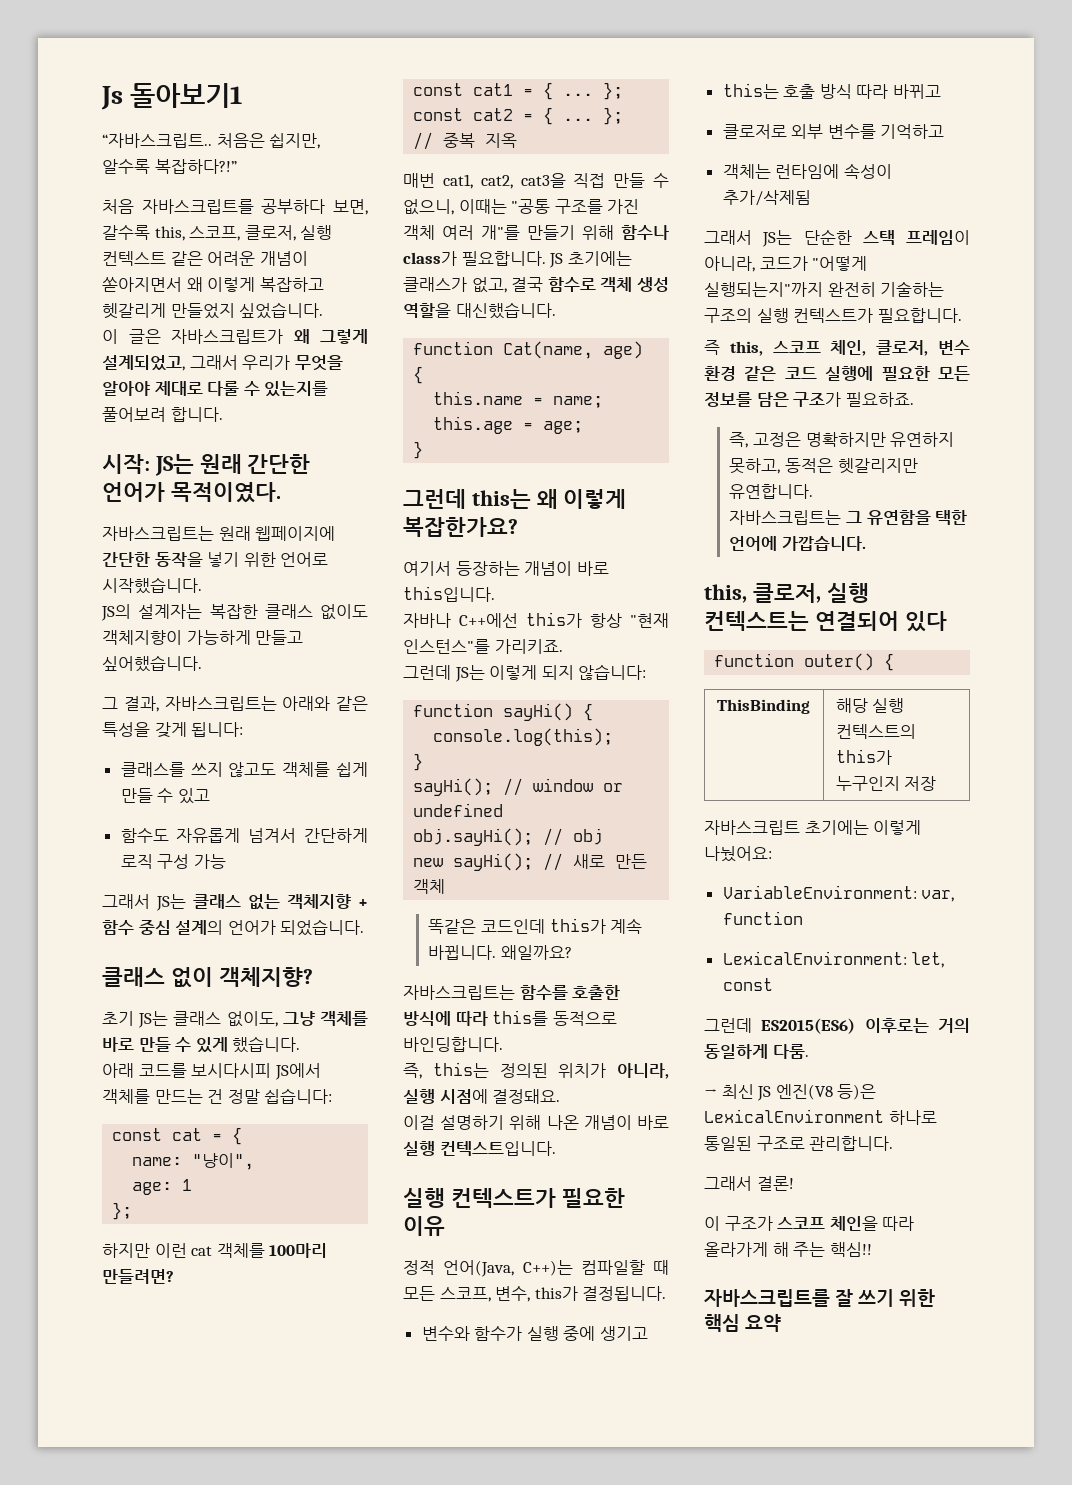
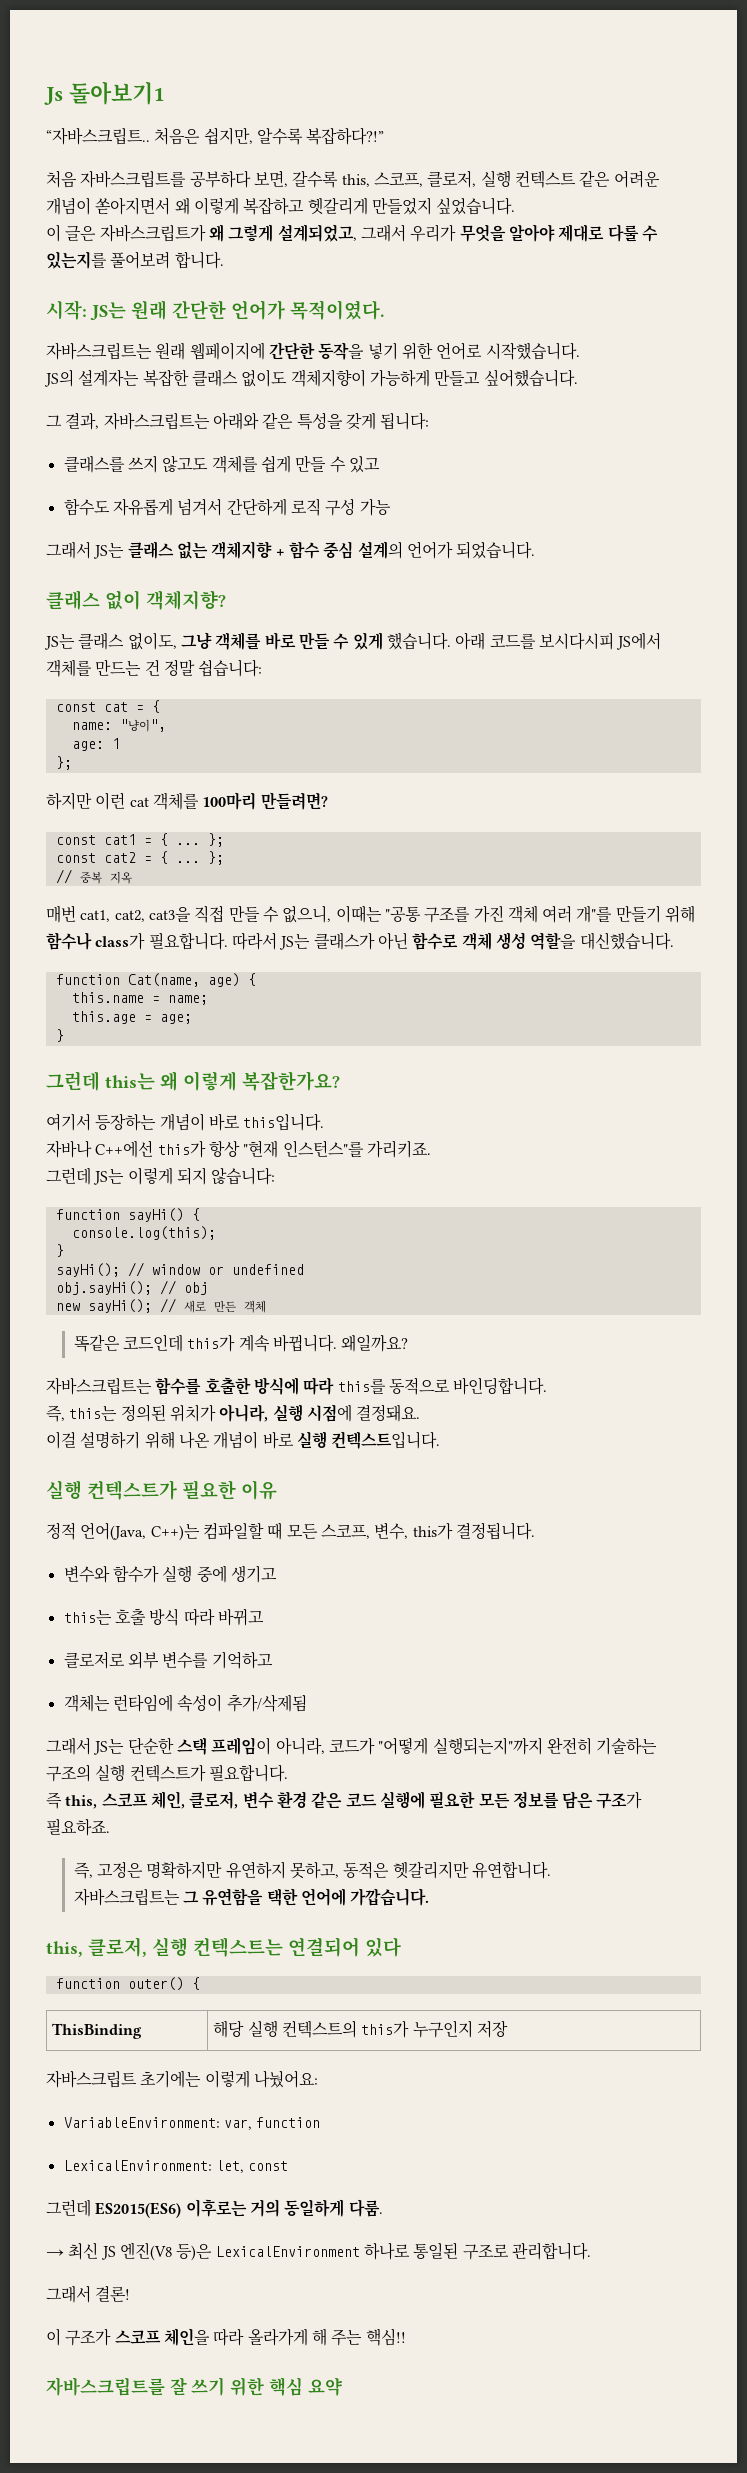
[102,1011,134,1026] 초기 -> (226, 600) none
(301, 1044) // -> (451, 641) none
[549,251,632,268] [403,277,544,293] JS 초기에는 클래스가 없고, 결국 -> [231,932,408,950] 따라서 JS는 클래스가 아닌

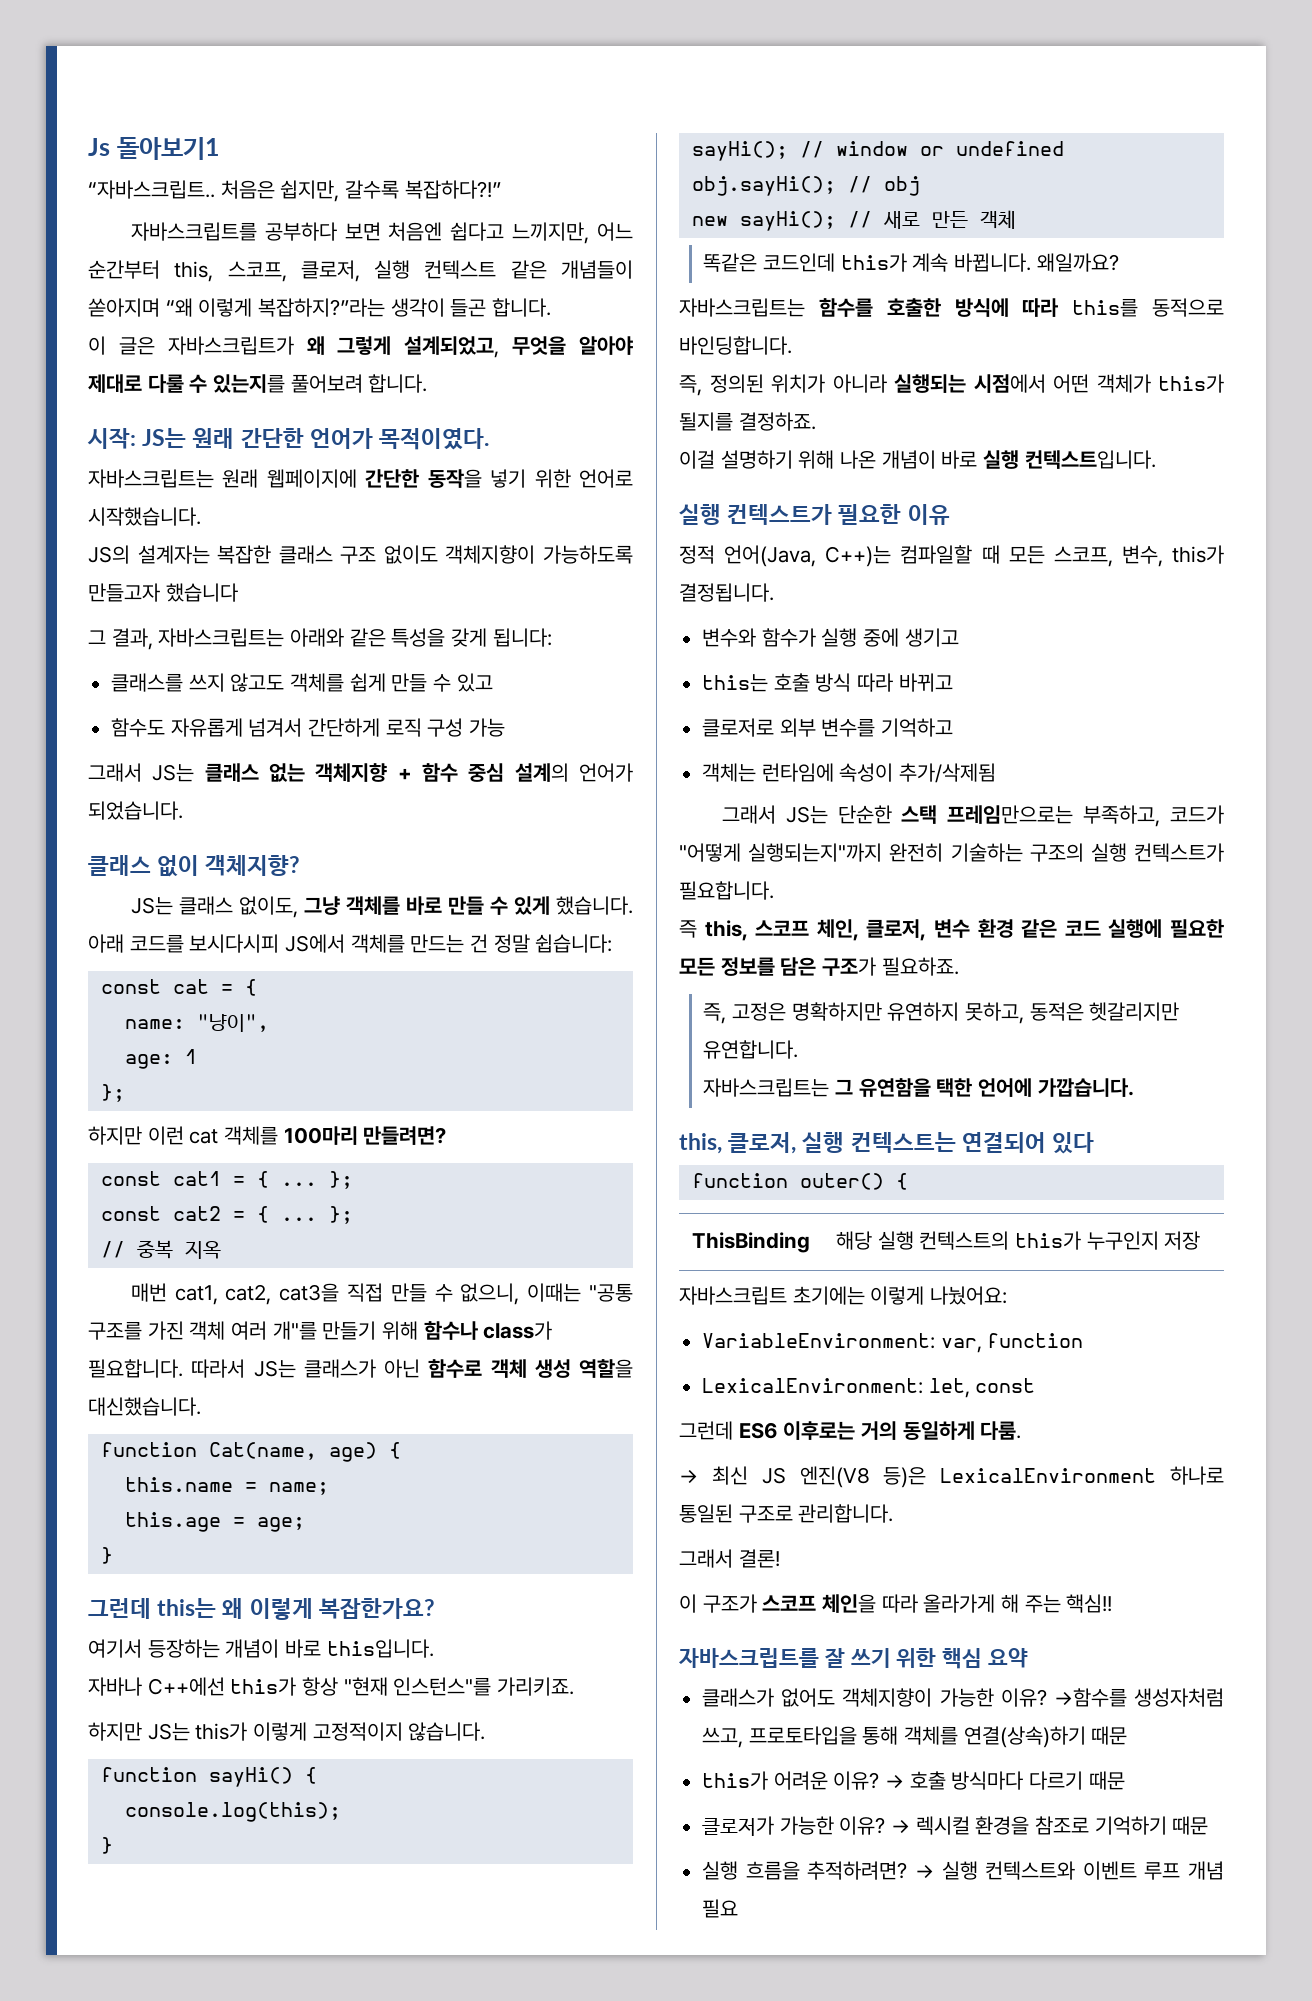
[256,128,303,145] 알수록 -> [345,180,400,199] 갈수록
[46,170,77,188] 처음 -> (501, 189) none
[253,170,339,188] 보면, 갈수록 -> [344,222,633,244] [88,260,160,279] 보면 처음엔 쉽다고 느끼지만, 어느 순간부터
[613,170,660,188] [46,197,516,215] 어려운 개념이 쏟아지면서 왜 이렇게 복잡하고 헷갈리게 만들었지 싶었습니다. -> [561,260,633,279] [88,298,552,317] 개념들이 쏟아지며 “왜 이렇게 복잡하지?”라는 생각이 들곤 합니다.
[360,224,457,242] 그래서 우리가 -> (500, 347) none
(238, 378) none -> [340,546,377,564] 구조
[369,369,578,387] 가능하게 만들고 싶어했습니다. -> [542,545,633,564] [88,583,238,602] 가능하도록 만들고자 했습니다
[46,1167,276,1185] 그런데 JS는 이렇게 되지 않습니다: -> [88,1722,486,1741] 하지만 JS는 this가 이렇게 고정적이지 않습니다.
[69,1406,118,1421] this는 -> (702, 385) none
[219,1404,421,1422] 아니라, 실행 시점에 결정돼요. -> [832,374,1224,393] [679,412,816,431] 아니라 실행되는 시점에서 어떤 객체가 this가 될지를 결정하죠.
[211,1737,325,1755] 프레임이 아니라, -> [947,805,1161,827] 프레임만으로는 부족하고,
[95,2202,182,2218] ES2015(ES6) -> [738,1422,778,1439] ES6
(342, 2386) none -> [702,1688,1224,1707] [702,1726,1128,1748] [702,1771,1125,1790] [702,1816,1209,1836] [702,1861,1224,1880] [702,1899,739,1918] // 클래스가 없어도 객체지향이 가능한 이유? →함수를 생성자처럼 쓰고, 프로토타입을 통해 객체를 연결(상속)하기 때문 // this가 어려운 이유? → 호출 방식마다 다르기 때문 // 클로저가 가능한 이유? → 렉시컬 환경을 참조로 기억하기 때문 // 실행 흐름을 추적하려면? → 실행 컨텍스트와 이벤트 루프 개념 필요

